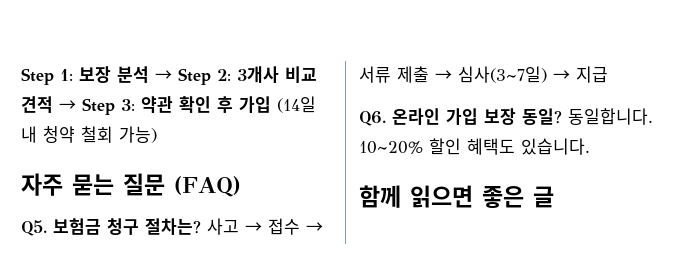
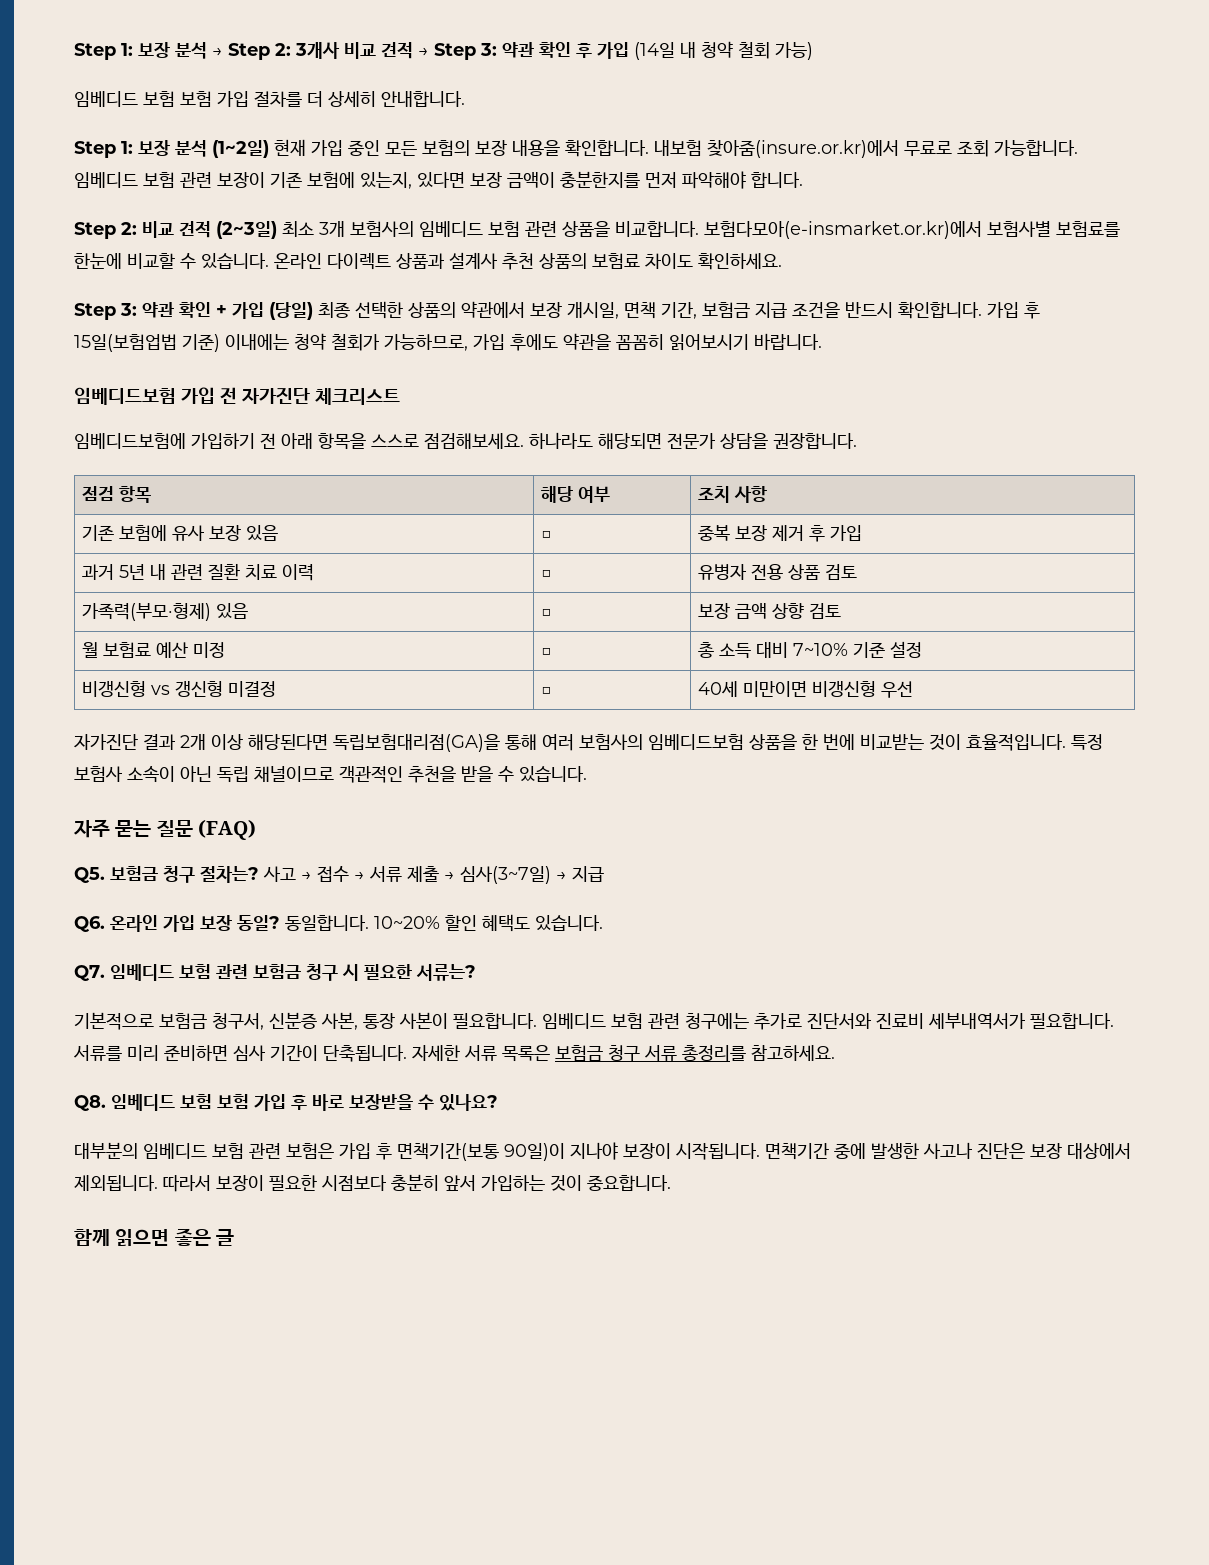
(157, 134) none -> [74,91,465,107] [74,139,1078,158] [74,171,803,189] [74,221,1120,239] [74,252,782,270] [74,301,1040,320] [74,333,822,352] [74,387,400,405] [74,432,857,450] [82,486,152,503] [541,486,611,503] [698,486,768,503] [82,525,279,541] [541,531,553,539] [698,525,863,542] [82,563,315,581] [541,570,553,578] [698,564,858,580] [82,603,249,621] [541,609,553,617] [698,603,842,619] [82,642,226,658] [541,648,553,656] [698,641,923,659] [82,681,277,697] [541,687,553,695] [698,681,914,698] [74,734,1103,752] [74,766,587,783] // 임베디드 보험 보험 가입 절차를 더 상세히 안내합니다. // Step 1: 보장 분석 (1~2일) 현재 가입 중인 모든 보험의 보장 내용을 확인합니다. 내보험 찾아줌(insure.or.kr)에서 무료로 조회 가능합니다. 임베디드 보험 관련 보장이 기존 보험에 있는지, 있다면 보장 금액이 충분한지를 먼저 파악해야 합니다. // Step 2: 비교 견적 (2~3일) 최소 3개 보험사의 임베디드 보험 관련 상품을 비교합니다. 보험다모아(e-insmarket.or.kr)에서 보험사별 보험료를 한눈에 비교할 수 있습니다. 온라인 다이렉트 상품과 설계사 추천 상품의 보험료 차이도 확인하세요. // Step 3: 약관 확인 + 가입 (당일) 최종 선택한 상품의 약관에서 보장 개시일, 면책 기간, 보험금 지급 조건을 반드시 확인합니다. 가입 후 15일(보험업법 기준) 이내에는 청약 철회가 가능하므로, 가입 후에도 약관을 꼼꼼히 읽어보시기 바랍니다. // 임베디드보험 가입 전 자가진단 체크리스트 // 임베디드보험에 가입하기 전 아래 항목을 스스로 점검해보세요. 하나라도 해당되면 전문가 상담을 권장합니다. // 점검 항목 | 해당 여부 | 조치 사항 // 기존 보험에 유사 보장 있음 | □ | 중복 보장 제거 후 가입 // 과거 5년 내 관련 질환 치료 이력 | □ | 유병자 전용 상품 검토 // 가족력(부모·형제) 있음 | □ | 보장 금액 상향 검토 // 월 보험료 예산 미정 | □ | 총 소득 대비 7~10% 기준 설정 // 비갱신형 vs 갱신형 미결정 | □ | 40세 미만이면 비갱신형 우선 // 자가진단 결과 2개 이상 해당된다면 독립보험대리점(GA)을 통해 여러 보험사의 임베디드보험 상품을 한 번에 비교받는 것이 효율적입니다. 특정 보험사 소속이 아닌 독립 채널이므로 객관적인 추천을 받을 수 있습니다.
(590, 146) none -> [74,964,476,981] [74,1012,1114,1030] [73,1045,835,1062] [74,1094,498,1111] [74,1142,1131,1161] [74,1174,671,1192] // Q7. 임베디드 보험 관련 보험금 청구 시 필요한 서류는? // 기본적으로 보험금 청구서, 신분증 사본, 통장 사본이 필요합니다. 임베디드 보험 관련 청구에는 추가로 진단서와 진료비 세부내역서가 필요합니다. 서류를 미리 준비하면 심사 기간이 단축됩니다. 자세한 서류 목록은 보험금 청구 서류 총정리를 참고하세요. // Q8. 임베디드 보험 보험 가입 후 바로 보장받을 수 있나요? // 대부분의 임베디드 보험 관련 보험은 가입 후 면책기간(보통 90일)이 지나야 보장이 시작됩니다. 면책기간 중에 발생한 사고나 진단은 보장 대상에서 제외됩니다. 따라서 보장이 필요한 시점보다 충분히 앞서 가입하는 것이 중요합니다.

